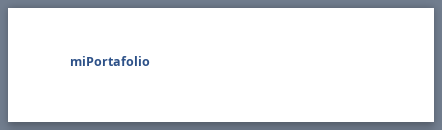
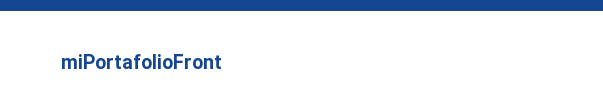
[70,56,150,66] miPortafolio -> [61,54,222,69] miPortafolioFront

